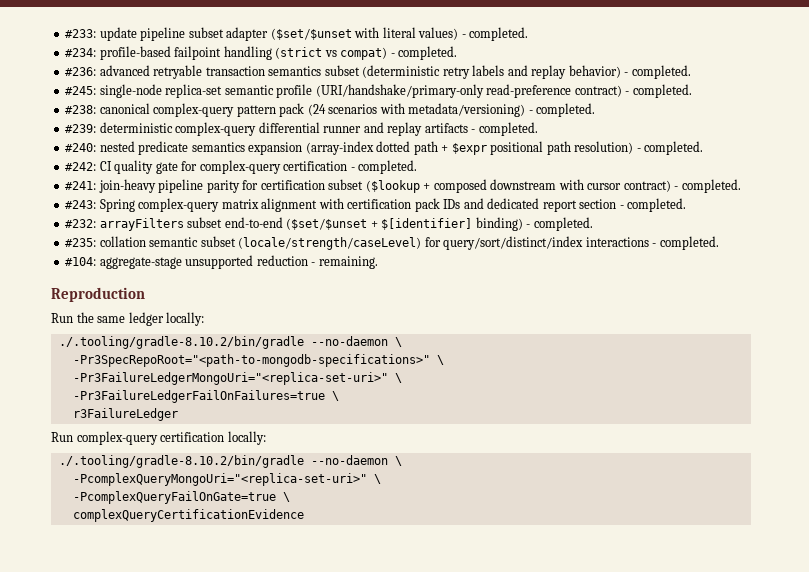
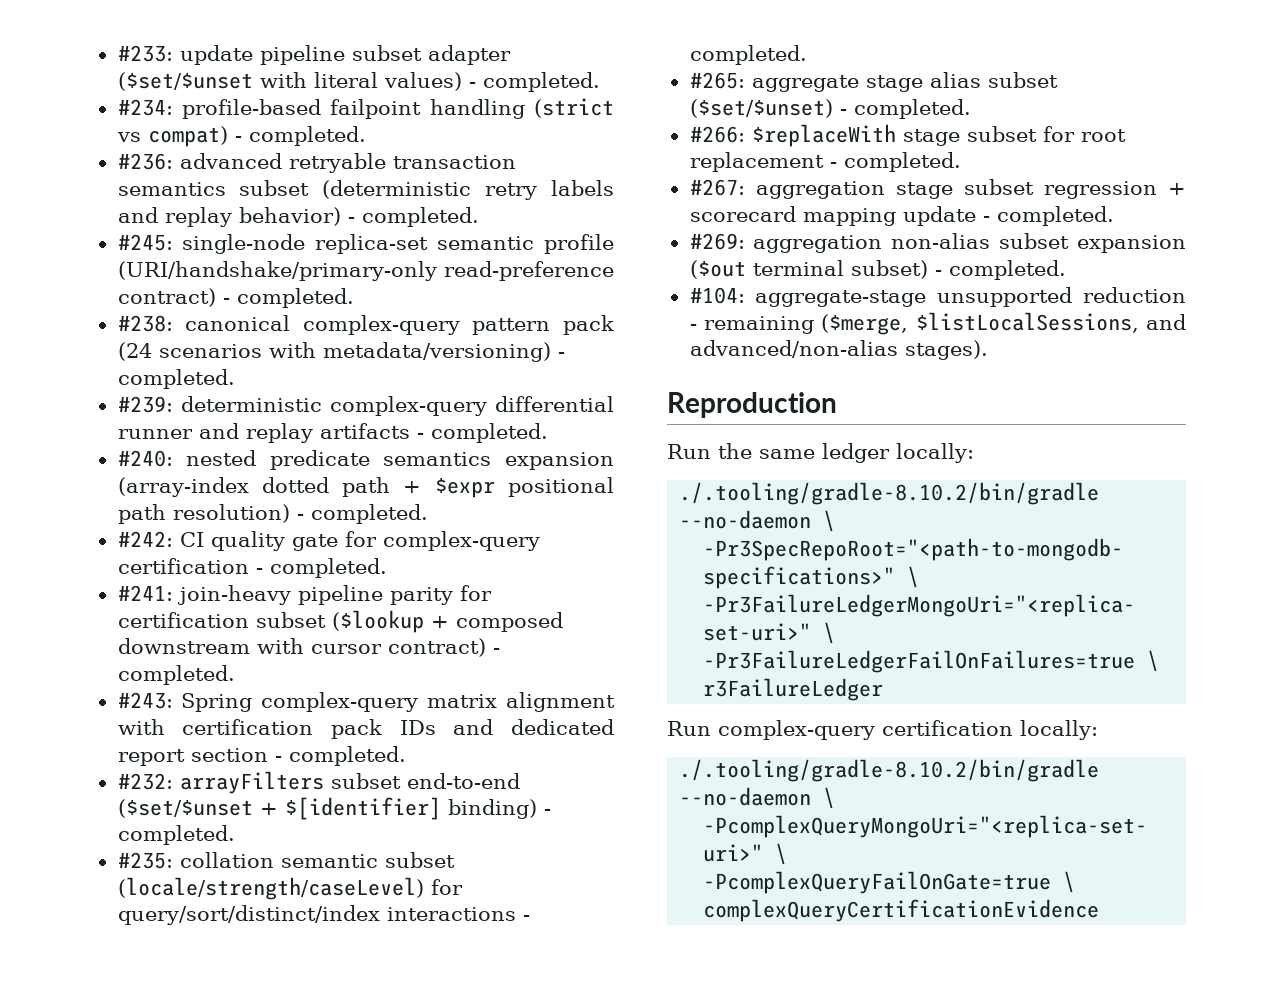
(719, 243) none -> [689,72,1058,92] [689,99,971,119] [689,124,1126,147] [689,152,961,172] [689,179,1186,199] [689,206,1114,226] [689,233,1186,253] [689,260,1066,280] // #265: aggregate stage alias subset ($set/$unset) - completed. // #266: $replaceWith stage subset for root replacement - completed. // #267: aggregation stage subset regression + scorecard mapping update - completed. // #269: aggregation non-alias subset expansion ($out terminal subset) - completed.
[318,256,378,269] remaining. -> [703,312,1186,335] [689,340,988,360] remaining ($merge, $listLocalSessions, and advanced/non-alias stages).

